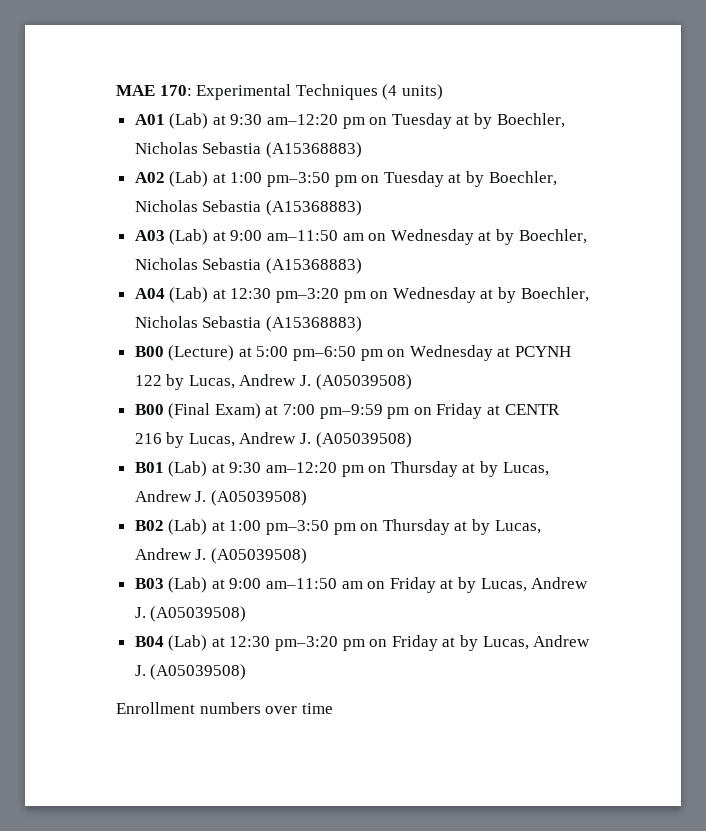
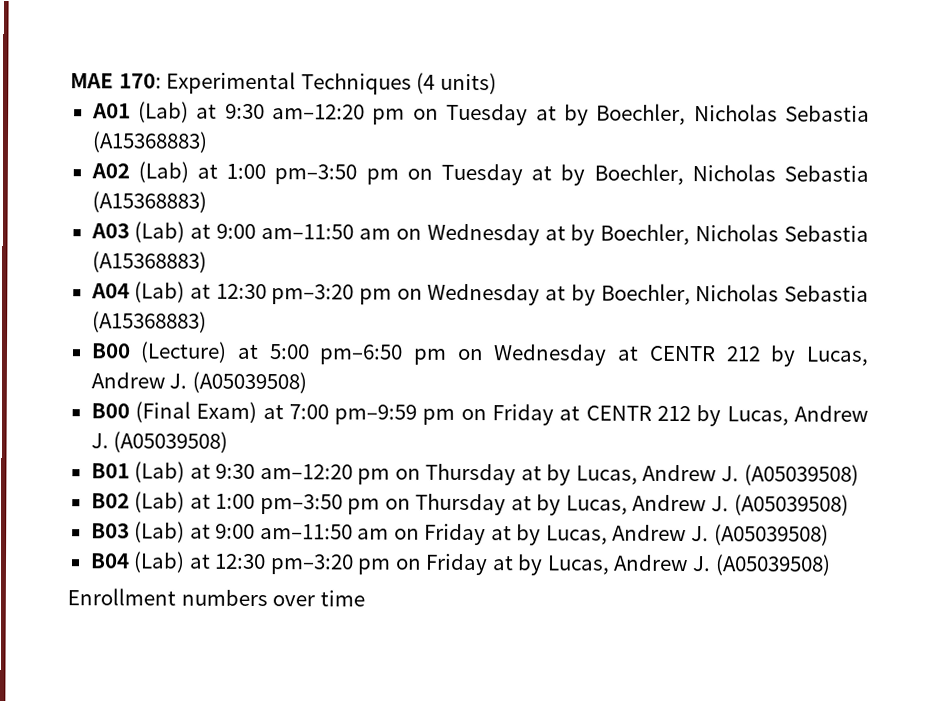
[515,346,572,357] [134,375,162,386] PCYNH 122 -> [648,345,761,362] CENTR 212
[134,433,162,444] 216 -> [657,405,692,422] 212

